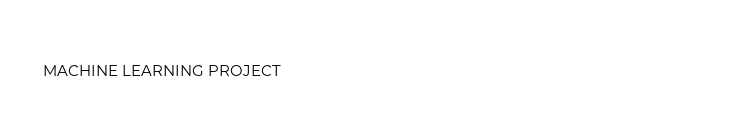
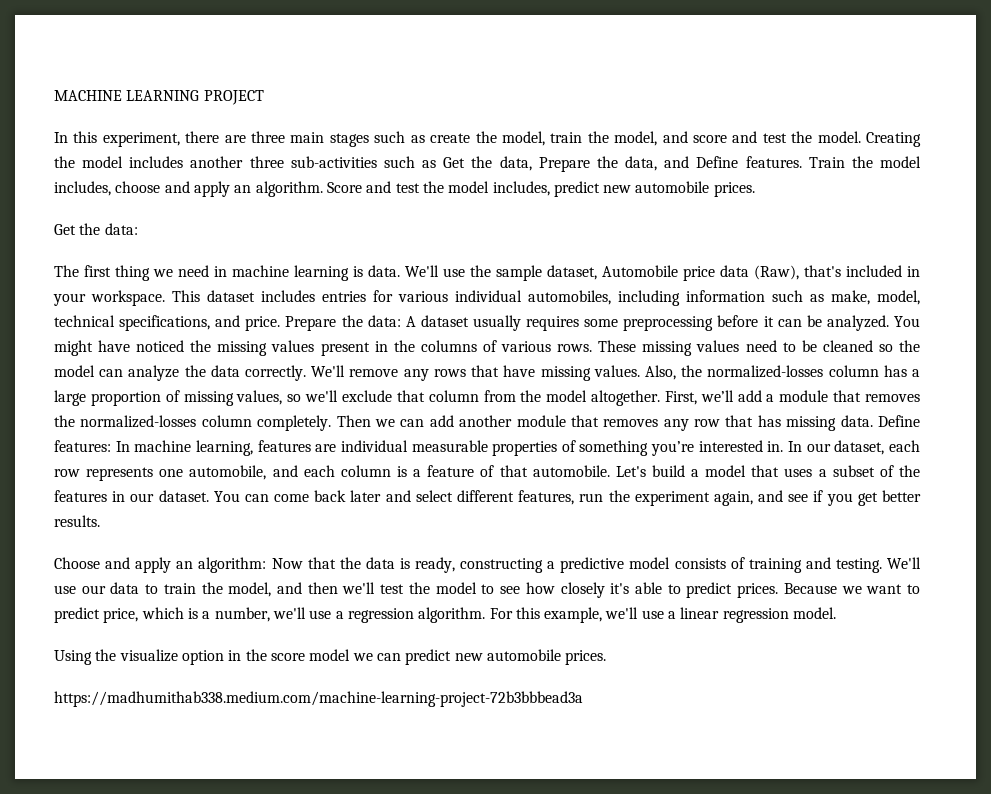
(282, 70) none -> [54,131,921,147] [54,156,921,172] [54,181,755,197] [54,223,138,235] [54,265,920,281] [53,290,920,306] [54,315,920,331] [54,340,920,356] [54,365,921,381] [54,390,921,406] [54,415,921,431] [54,440,920,456] [54,465,920,481] [54,490,921,506] [54,515,100,527] [54,557,922,573] [54,582,921,598] [54,607,837,623] [54,649,607,665] [54,691,583,707] // In this experiment, there are three main stages such as create the model, train the model, and score and test the model. Creating the model includes another three sub-activities such as Get the data, Prepare the data, and Define features. Train the model includes, choose and apply an algorithm. Score and test the model includes, predict new automobile prices. // Get the data: // The first thing we need in machine learning is data. We'll use the sample dataset, Automobile price data (Raw), that's included in your workspace. This dataset includes entries for various individual automobiles, including information such as make, model, technical specifications, and price. Prepare the data: A dataset usually requires some preprocessing before it can be analyzed. You might have noticed the missing values present in the columns of various rows. These missing values need to be cleaned so the model can analyze the data correctly. We'll remove any rows that have missing values. Also, the normalized-losses column has a large proportion of missing values, so we'll exclude that column from the model altogether. First, we’ll add a module that removes the normalized-losses column completely. Then we can add another module that removes any row that has missing data. Define features: In machine learning, features are individual measurable properties of something you’re interested in. In our dataset, each row represents one automobile, and each column is a feature of that automobile. Let's build a model that uses a subset of the features in our dataset. You can come back later and select different features, run the experiment again, and see if you get better results. // Choose and apply an algorithm: Now that the data is ready, constructing a predictive model consists of training and testing. We'll use our data to train the model, and then we'll test the model to see how closely it's able to predict prices. Because we want to predict price, which is a number, we'll use a regression algorithm. For this example, we'll use a linear regression model. // Using the visualize option in the score model we can predict new automobile prices. // https://madhumithab338.medium.com/machine-learning-project-72b3bbbead3a

